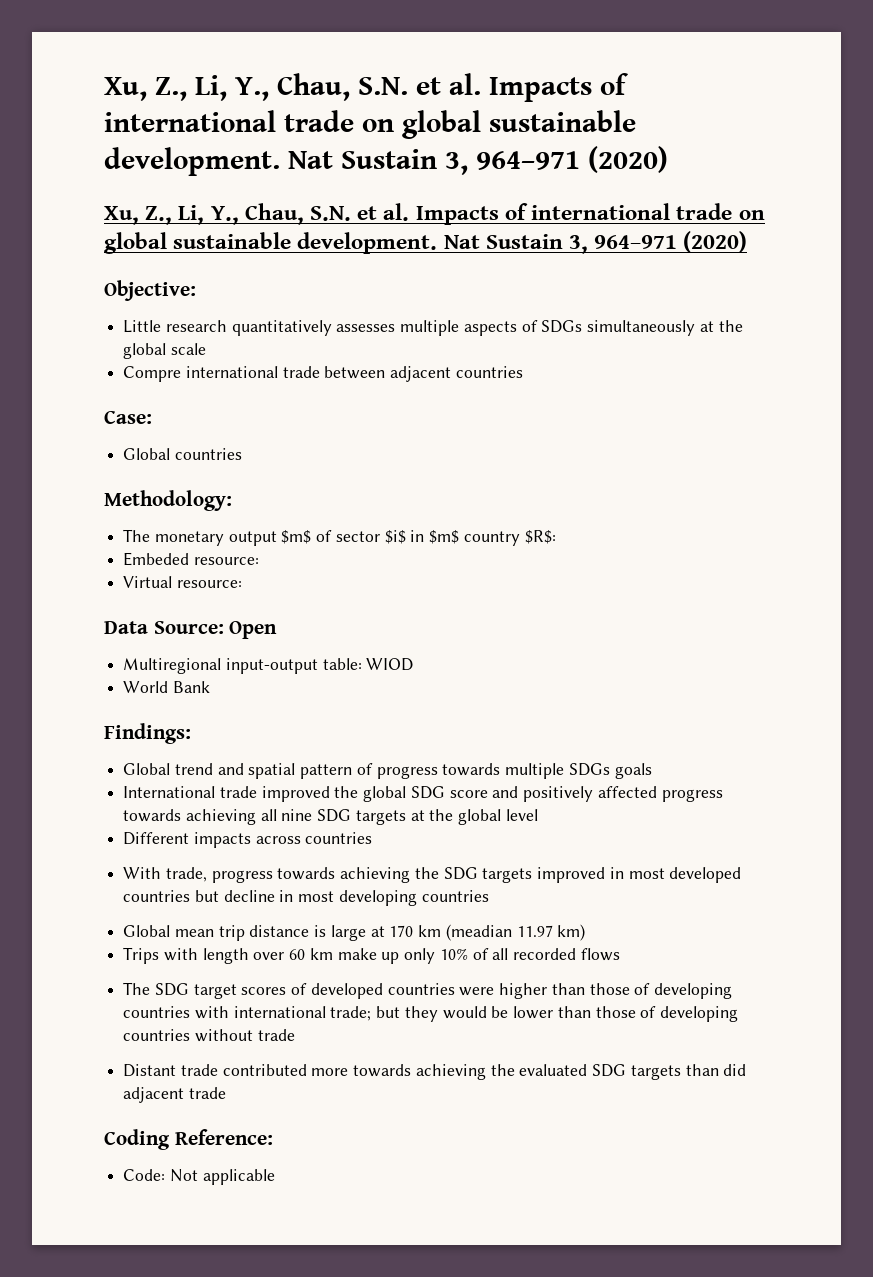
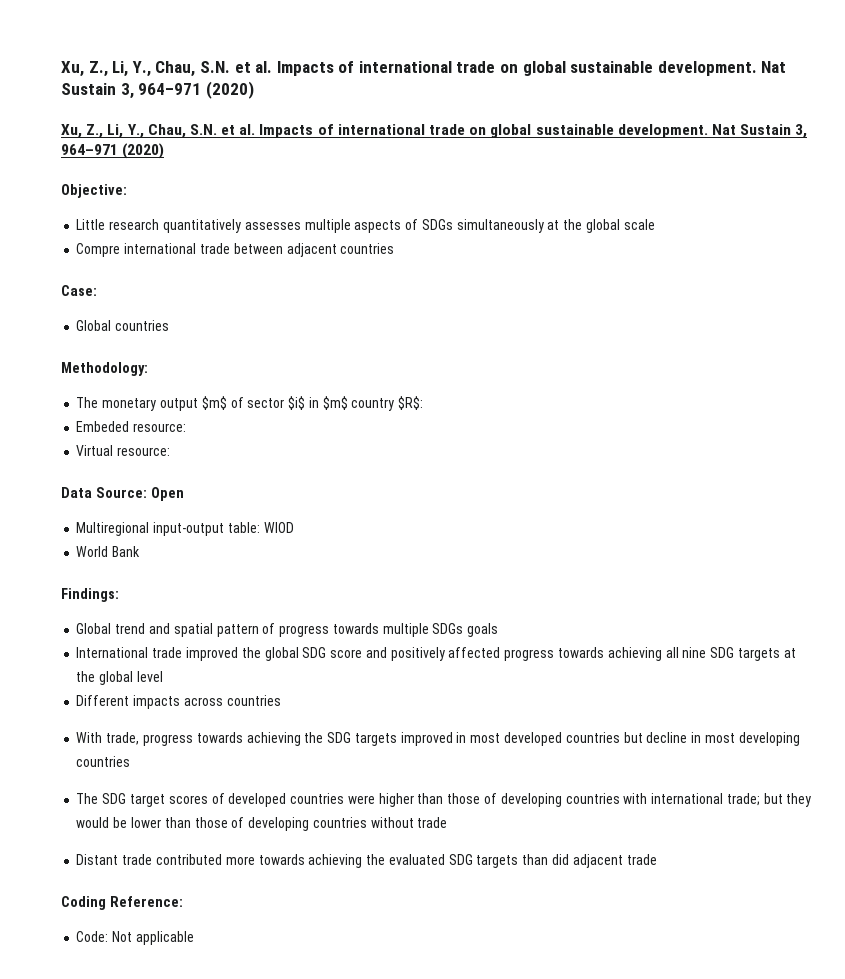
[123,924,586,941] [123,947,620,964] // Global mean trip distance is large at 170 km (meadian 11.97 km) // Trips with length over 60 km make up only 10% of all recorded flows -> (131, 761) none

